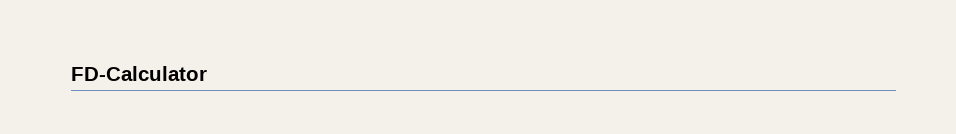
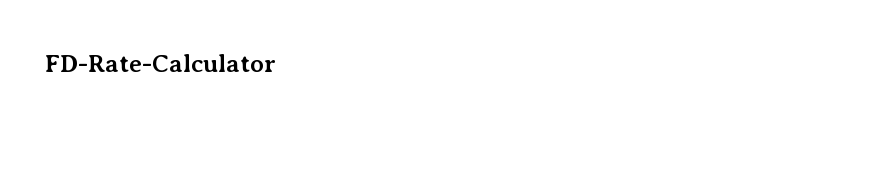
[71,66,207,81] FD-Calculator -> [45,54,276,72] FD-Rate-Calculator

